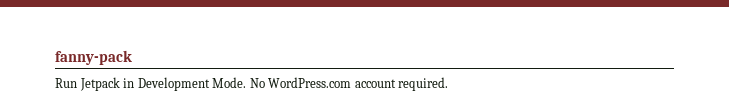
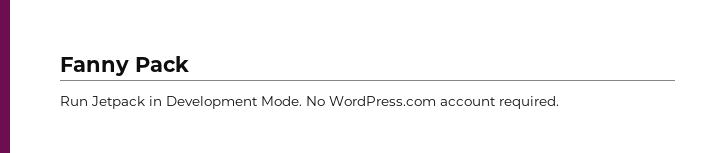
[55,50,132,65] fanny-pack -> [60,56,189,76] Fanny Pack

